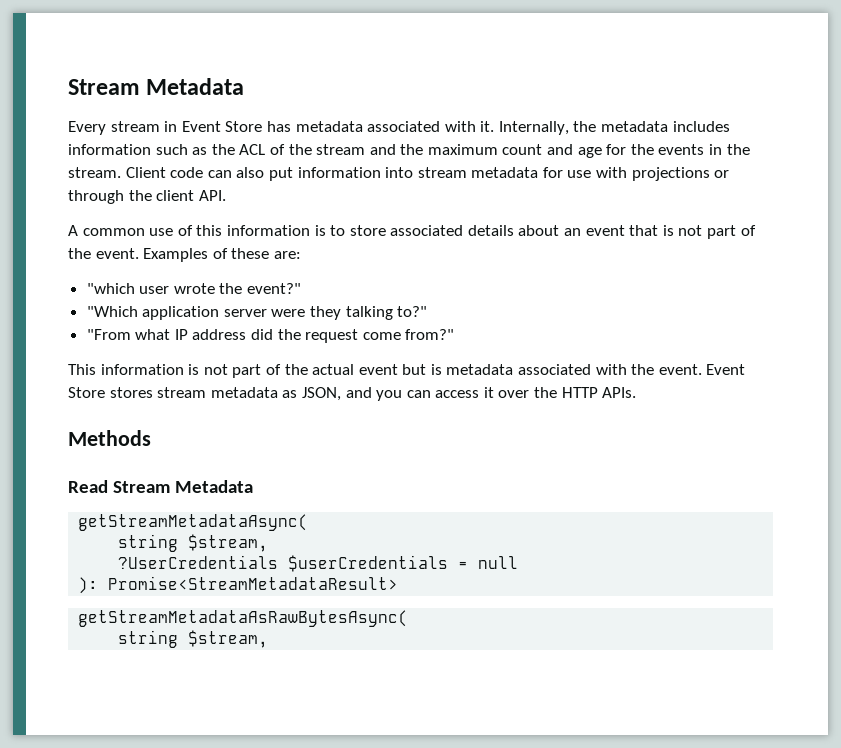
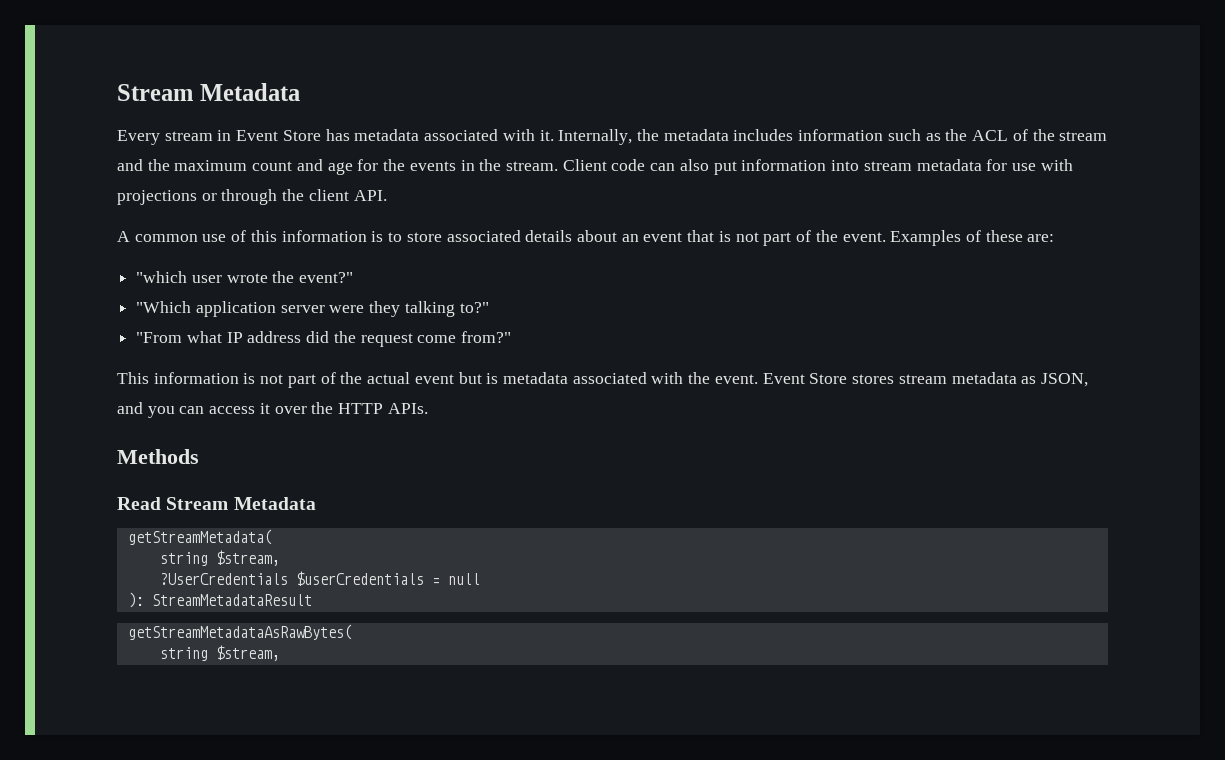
[78,514,309,531] getStreamMetadataAsync( -> [127,529,272,545] getStreamMetadata(
[108,576,399,590] [78,610,409,627] Promise<StreamMetadataResult> // getStreamMetadataAsRawBytesAsync( -> [151,594,312,606] [127,624,352,640] StreamMetadataResult // getStreamMetadataAsRawBytes(

